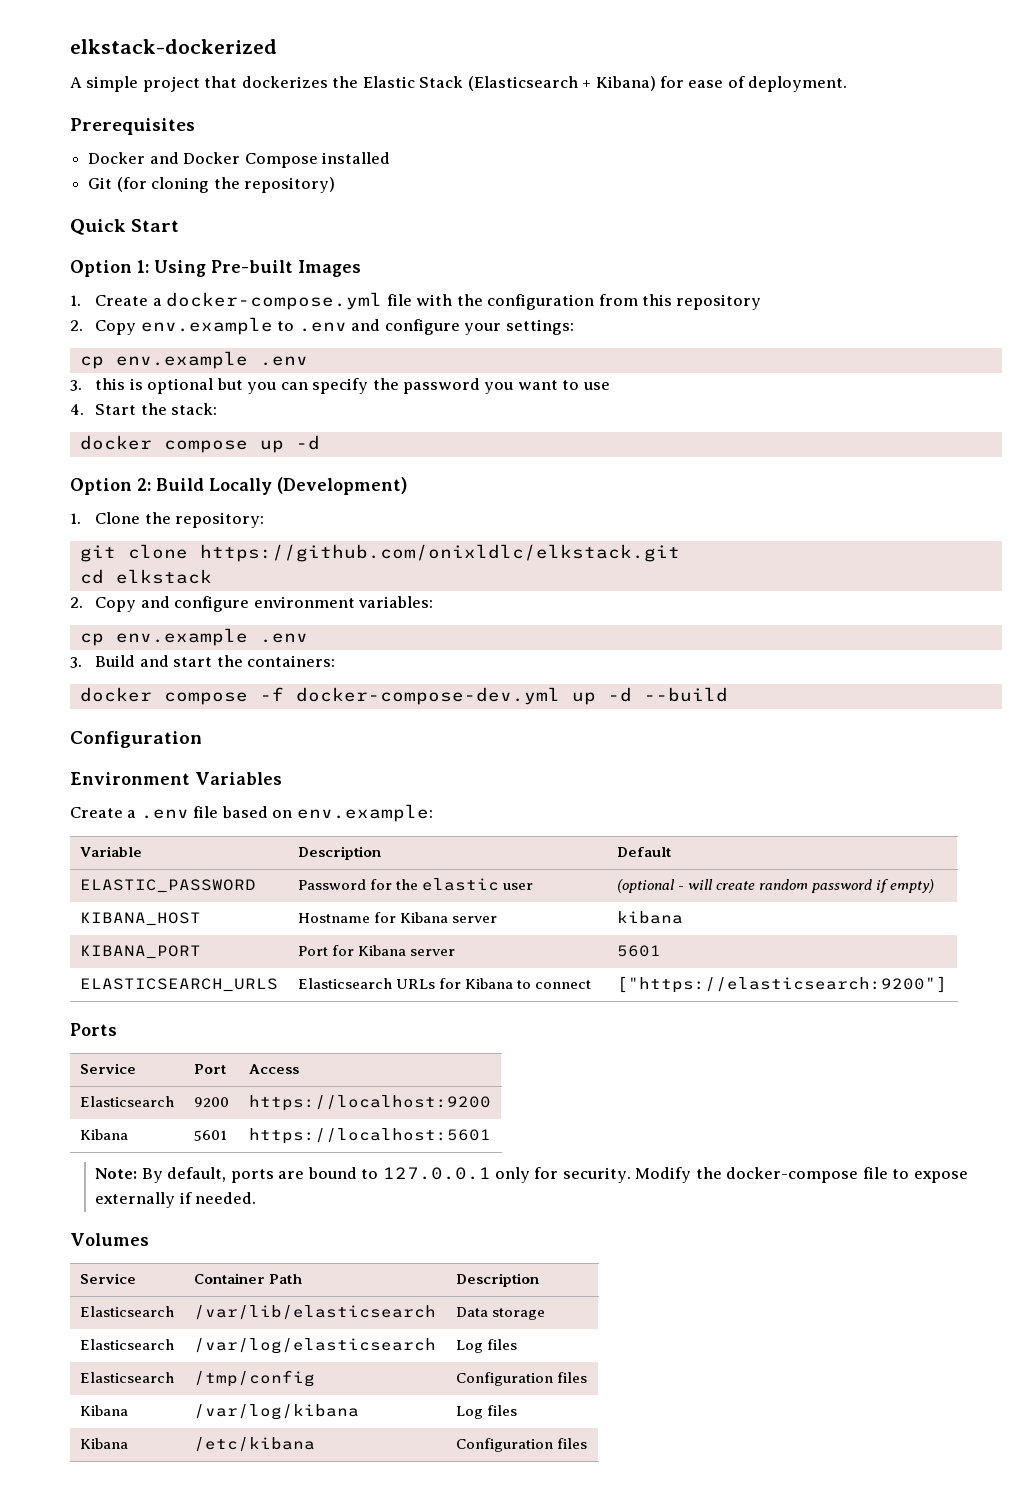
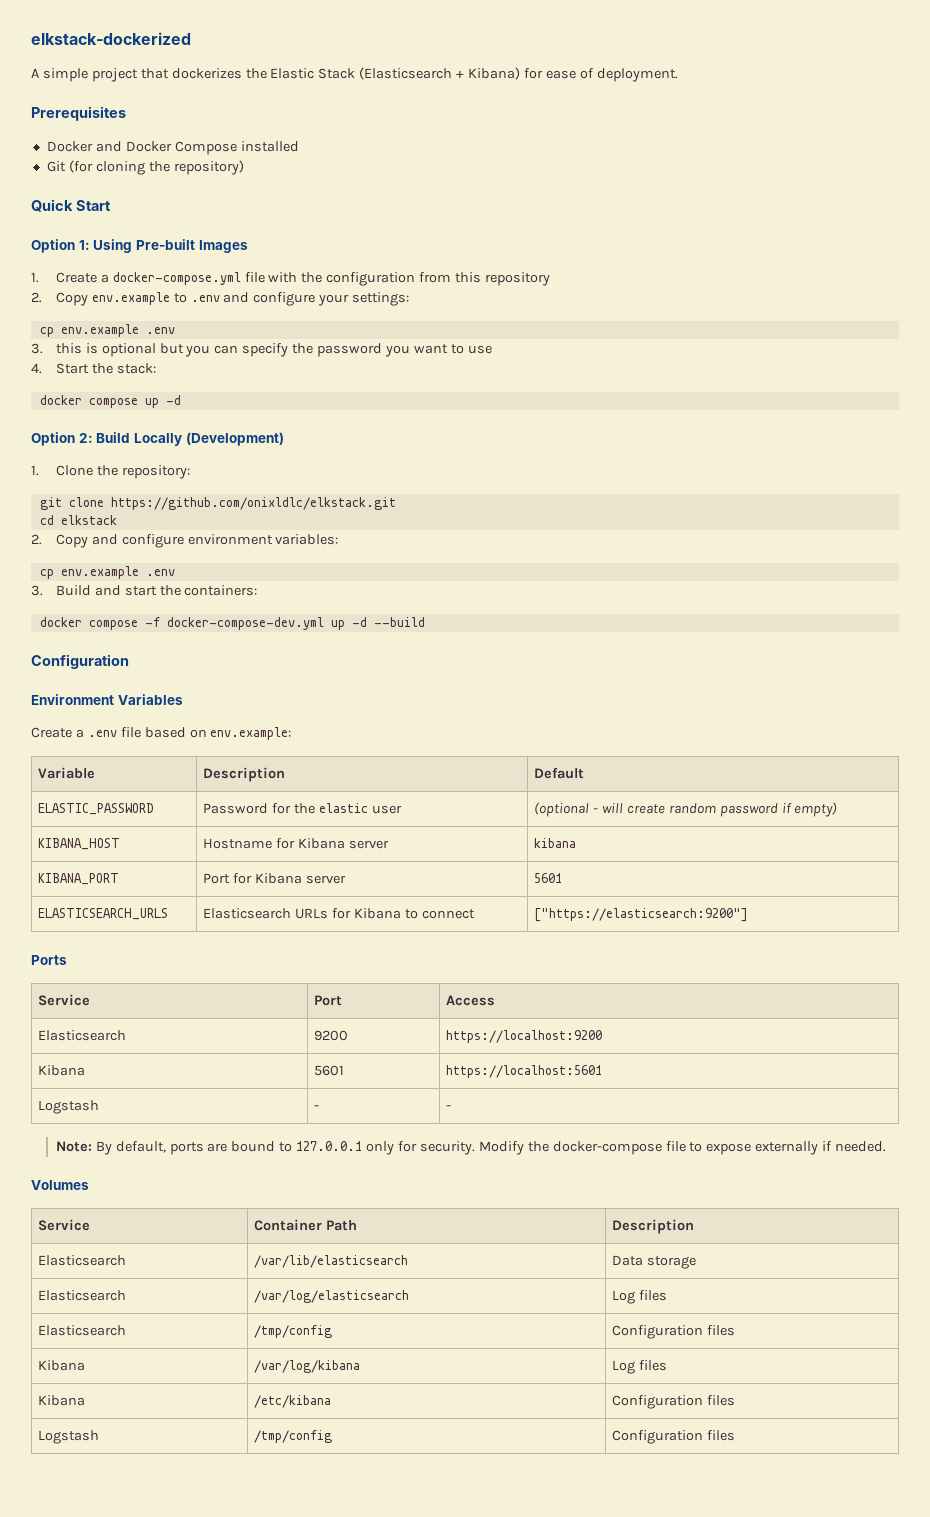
(491, 1136) none -> [38,1100,100,1114] [314,1105,320,1110] [446,1105,452,1110] // Logstash | - | -
(587, 1443) none -> [38,1430,100,1444] [254,1430,333,1443] [612,1430,736,1444] // Logstash | /tmp/config | Configuration files

